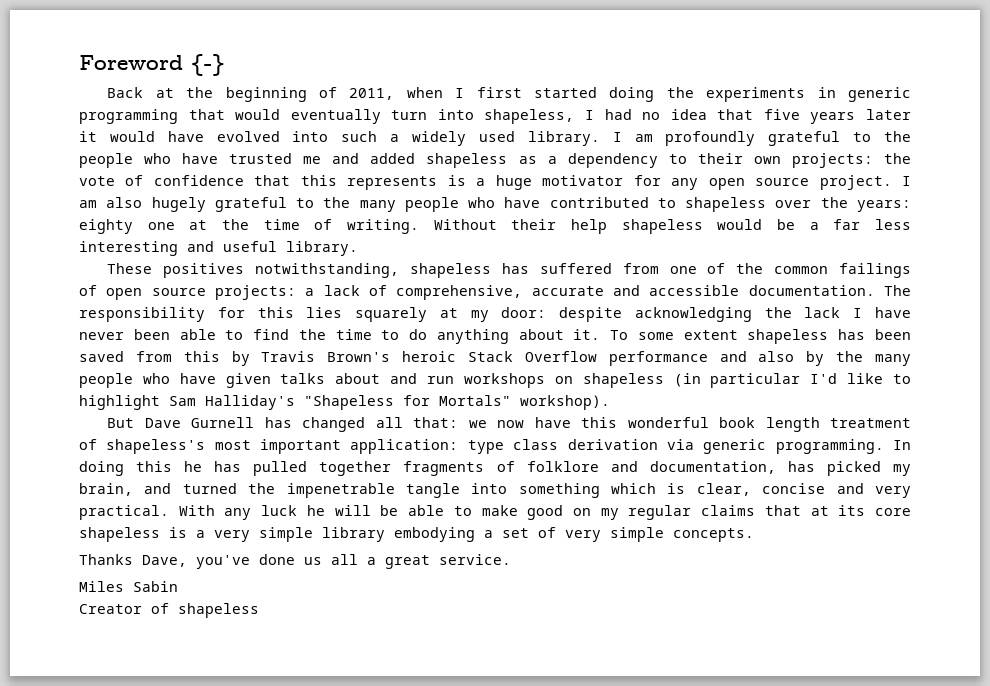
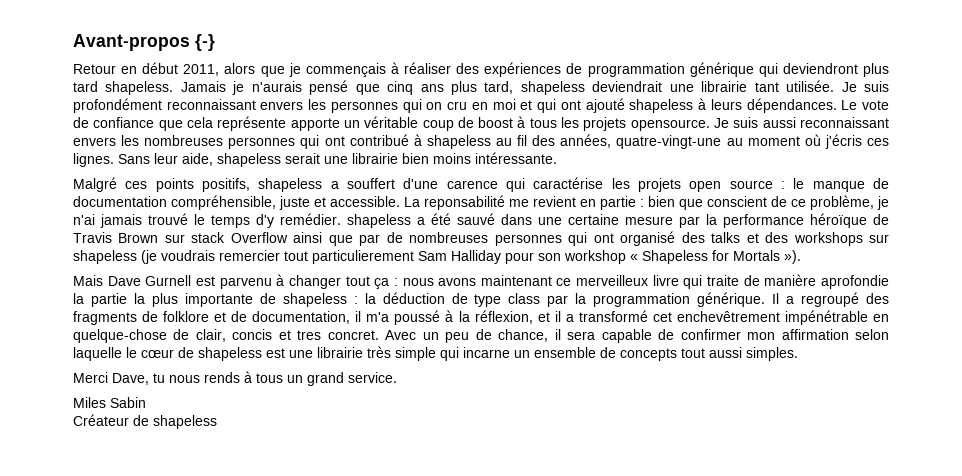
[79,55,183,70] Foreword -> [73,34,190,51] Avant-propos
[107,87,911,102] [79,109,911,124] [79,131,912,146] [79,153,912,168] [79,175,911,190] [79,197,911,212] [79,219,911,234] [79,241,358,256] [107,263,911,278] [79,285,912,300] [79,307,911,322] [79,329,911,344] [79,351,912,366] [79,373,912,388] [79,395,610,410] [107,417,912,432] [79,439,912,454] [79,461,912,476] [79,483,911,498] [79,505,911,520] [79,527,754,542] [79,554,430,569] Back at the beginning of 2011, when I first started doing the experiments in generic programming that would eventually turn into shapeless, I had no idea that five years later it would have evolved into such a widely used library. I am profoundly grateful to the people who have trusted me and added shapeless as a dependency to their own projects: the vote of confidence that this represents is a huge motivator for any open source project. I am also hugely grateful to the many people who have contributed to shapeless over the years: eighty one at the time of writing. Without their help shapeless would be a far less interesting and useful library. // These positives notwithstanding, shapeless has suffered from one of the common failings of open source projects: a lack of comprehensive, accurate and accessible documentation. The responsibility for this lies squarely at my door: despite acknowledging the lack I have never been able to find the time to do anything about it. To some extent shapeless has been saved from this by Travis Brown's heroic Stack Overflow performance and also by the many people who have given talks about and run workshops on shapeless (in particular I'd like to highlight Sam Halliday's "Shapeless for Mortals" workshop). // But Dave Gurnell has changed all that: we now have this wonderful book length treatment of shapeless's most important application: type class derivation via generic programming. In doing this he has pulled together fragments of folklore and documentation, has picked my brain, and turned the impenetrable tangle into something which is clear, concise and very practical. With any luck he will be able to make good on my regular claims that at its core shapeless is a very simple library embodying a set of very simple concepts. // Thanks Dave, you've done us all a great -> [73,62,890,77] [73,80,890,95] [73,98,889,113] [73,116,889,131] [73,134,889,149] [73,152,557,167] [73,177,890,192] [73,195,889,210] [73,213,889,228] [73,231,890,246] [73,250,801,264] [73,274,889,289] [73,292,890,307] [73,310,889,325] [73,329,890,343] [73,346,798,361] [73,371,344,386] Retour en début 2011, alors que je commençais à réaliser des expériences de programmation générique qui deviendront plus tard shapeless. Jamais je n'aurais pensé que cinq ans plus tard, shapeless deviendrait une librairie tant utilisée. Je suis profondément reconnaissant envers les personnes qui on cru en moi et qui ont ajouté shapeless à leurs dépendances. Le vote de confiance que cela représente apporte un véritable coup de boost à tous les projets opensource. Je suis aussi reconnaissant envers les nombreuses personnes qui ont contribué à shapeless au fil des années, quatre-vingt-une au moment où j'écris ces lignes. Sans leur aide, shapeless serait une librairie bien moins intéressante. // Malgré ces points positifs, shapeless a souffert d'une carence qui caractérise les projets open source : le manque de documentation compréhensible, juste et accessible. La reponsabilité me revient en partie : bien que conscient de ce problème, je n'ai jamais trouvé le temps d'y remédier. shapeless a été sauvé dans une certaine mesure par la performance héroïque de Travis Brown sur stack Overflow ainsi que par de nombreuses personnes qui ont organisé des talks et des workshops sur shapeless (je voudrais remercier tout particulierement Sam Halliday pour son workshop « Shapeless for Mortals »). // Mais Dave Gurnell est parvenu à changer tout ça : nous avons maintenant ce merveilleux livre qui traite de manière aprofondie la partie la plus importante de shapeless : la déduction de type class par la programmation générique. Il a regroupé des fragments de folklore et de documentation, il m'a poussé à la réflexion, et il a transformé cet enchevêtrement impénétrable en quelque-chose de clair, concis et tres concret. Avec un peu de chance, il sera capable de confirmer mon affirmation selon laquelle le cœur de shapeless est une librairie très simple qui incarne un ensemble de concepts tout aussi simples. // Merci Dave, tu nous rends à tous un grand
[79,603,169,614] Creator of -> [73,414,149,426] Créateur de

